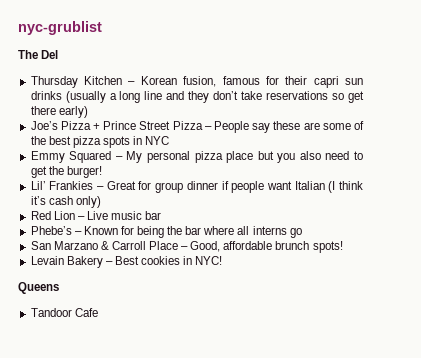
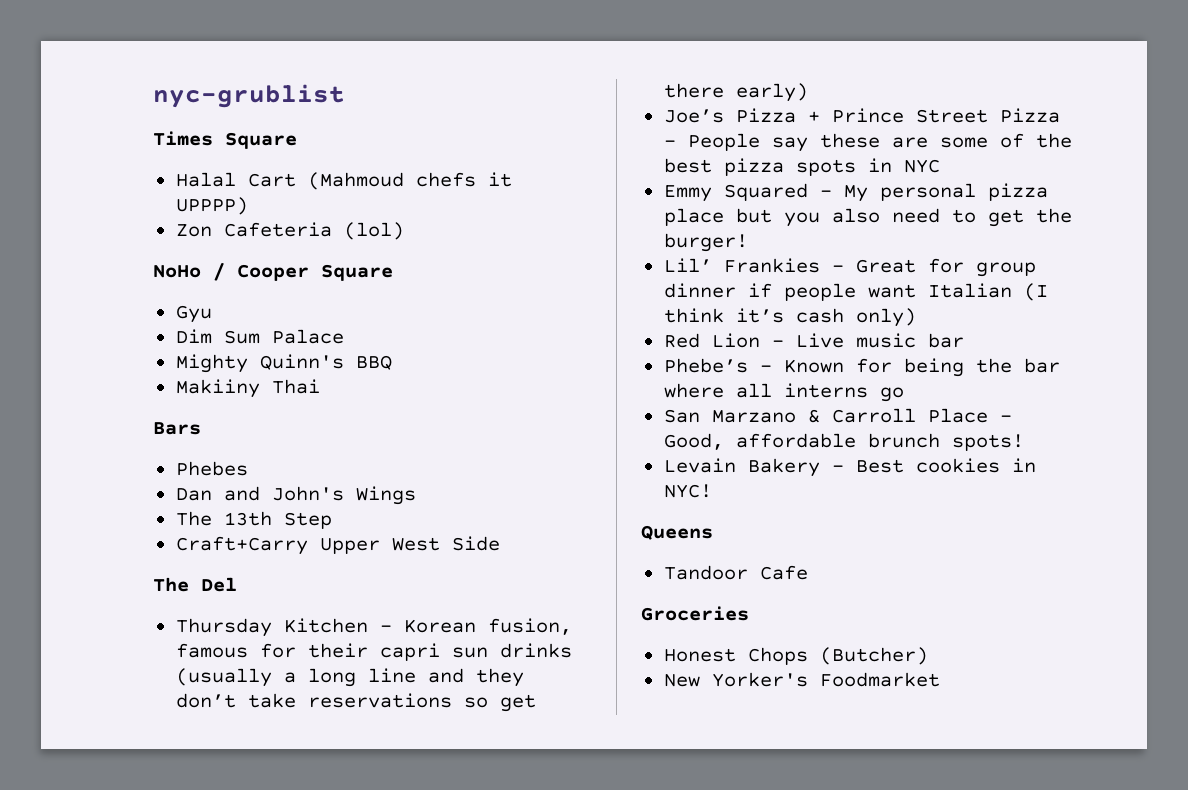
(102, 28) none -> [153,131,297,149] [175,172,512,190] [175,197,248,215] [175,222,404,240] [153,263,393,281] [175,305,212,323] [175,329,344,344] [175,354,392,373] [175,379,320,398] [153,422,201,435] [175,461,248,476] [175,486,416,505] [175,511,332,529] [175,536,500,555] // Times Square // Halal Cart (Mahmoud chefs it UPPPP) // Zon Cafeteria (lol) // NoHo / Cooper Square // Gyu // Dim Sum Palace // Mighty Quinn's BBQ // Makiiny Thai // Bars // Phebes // Dan and John's Wings // The 13th Step // Craft+Carry Upper West Side
(98, 312) none -> [641,606,749,621] [663,647,928,665] [663,672,940,687] // Groceries // Honest Chops (Butcher) // New Yorker's Foodmarket

